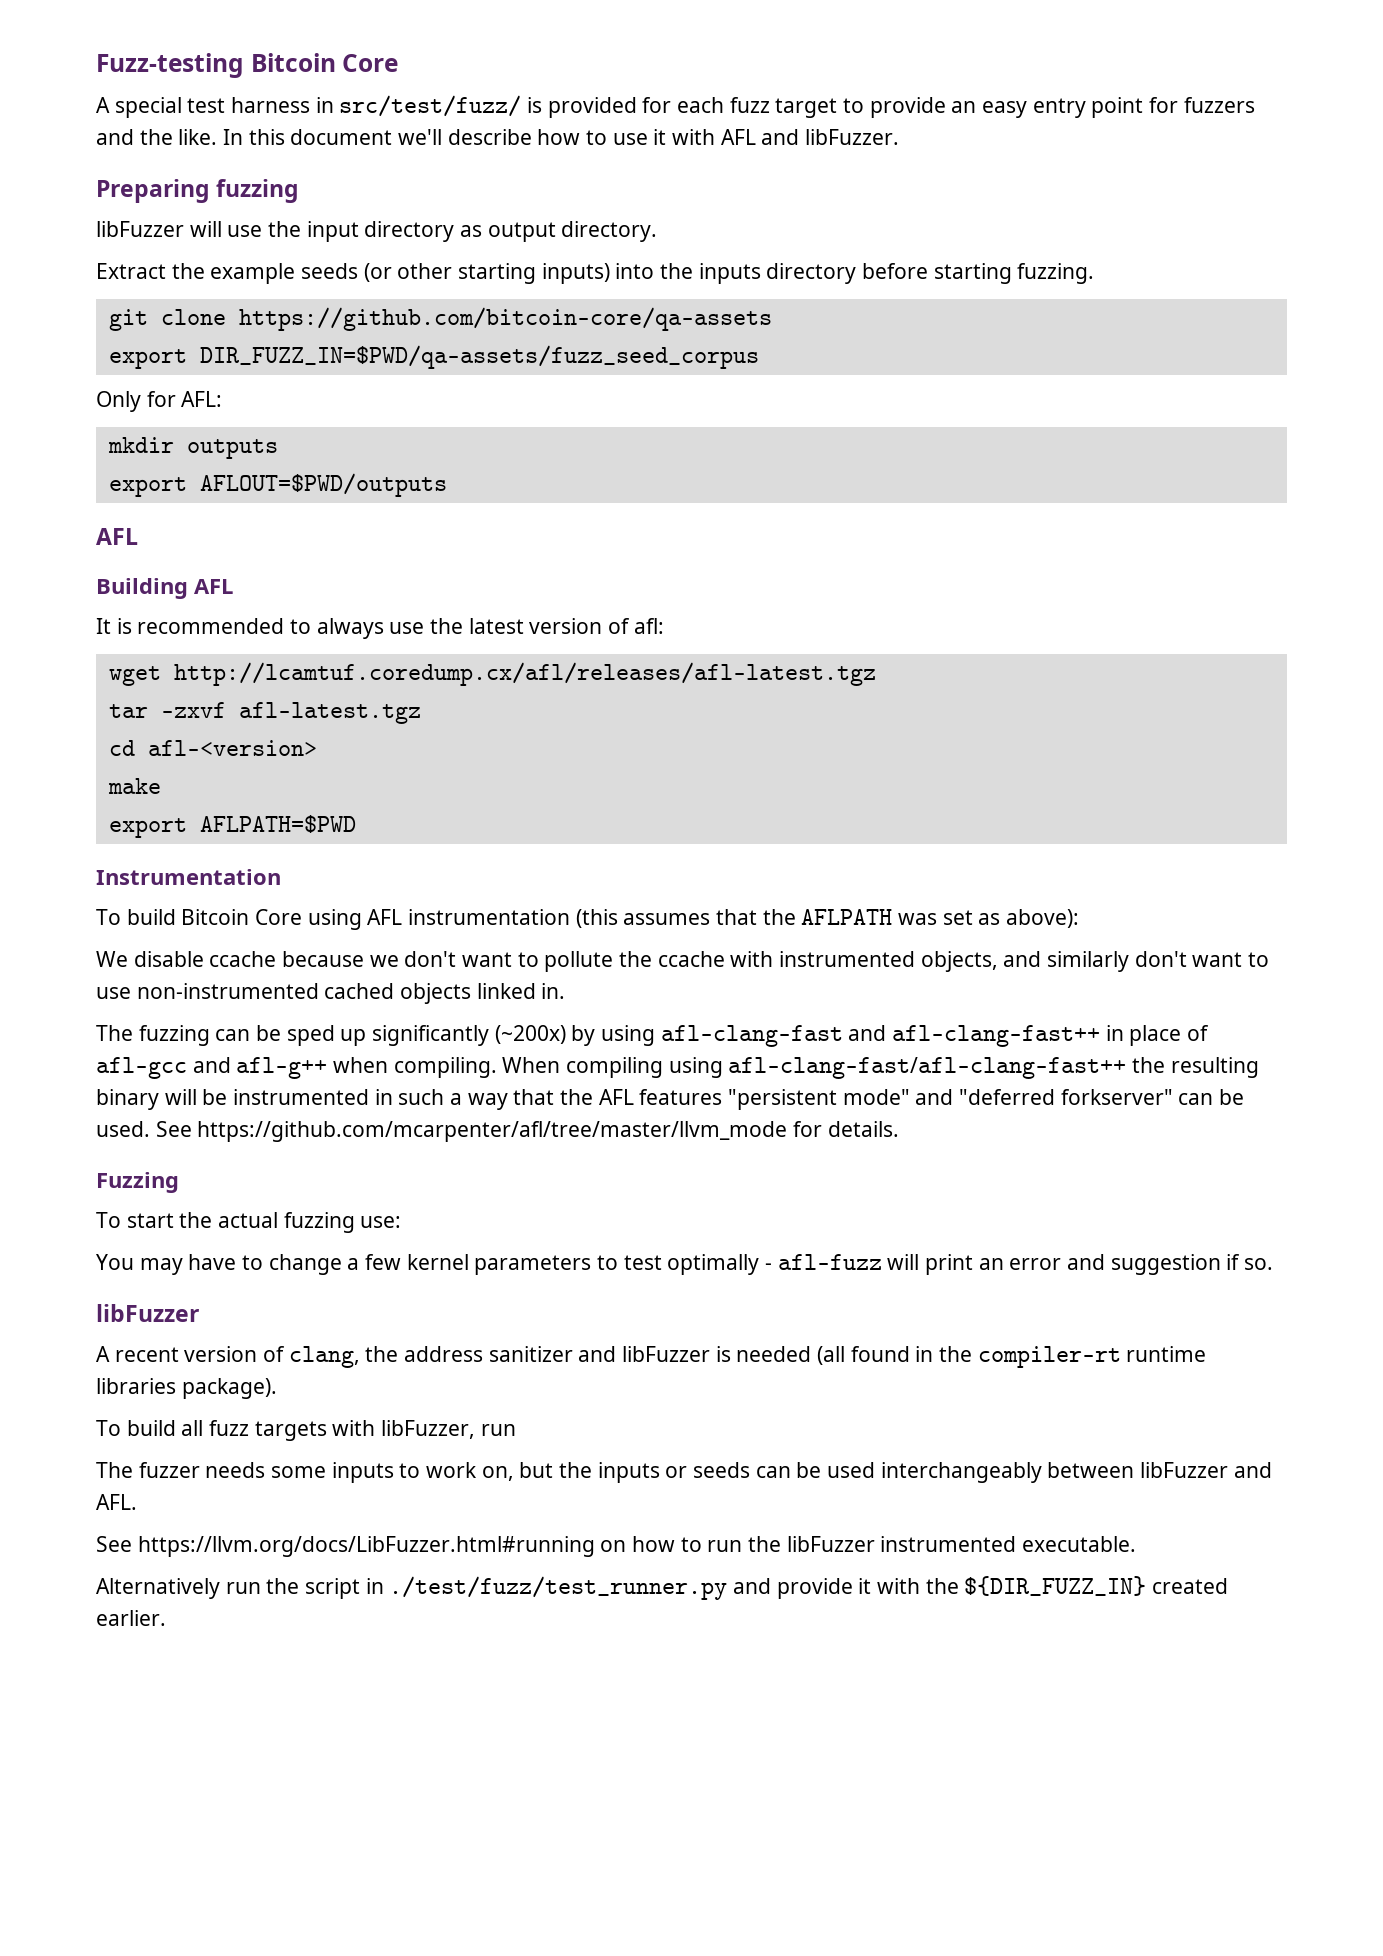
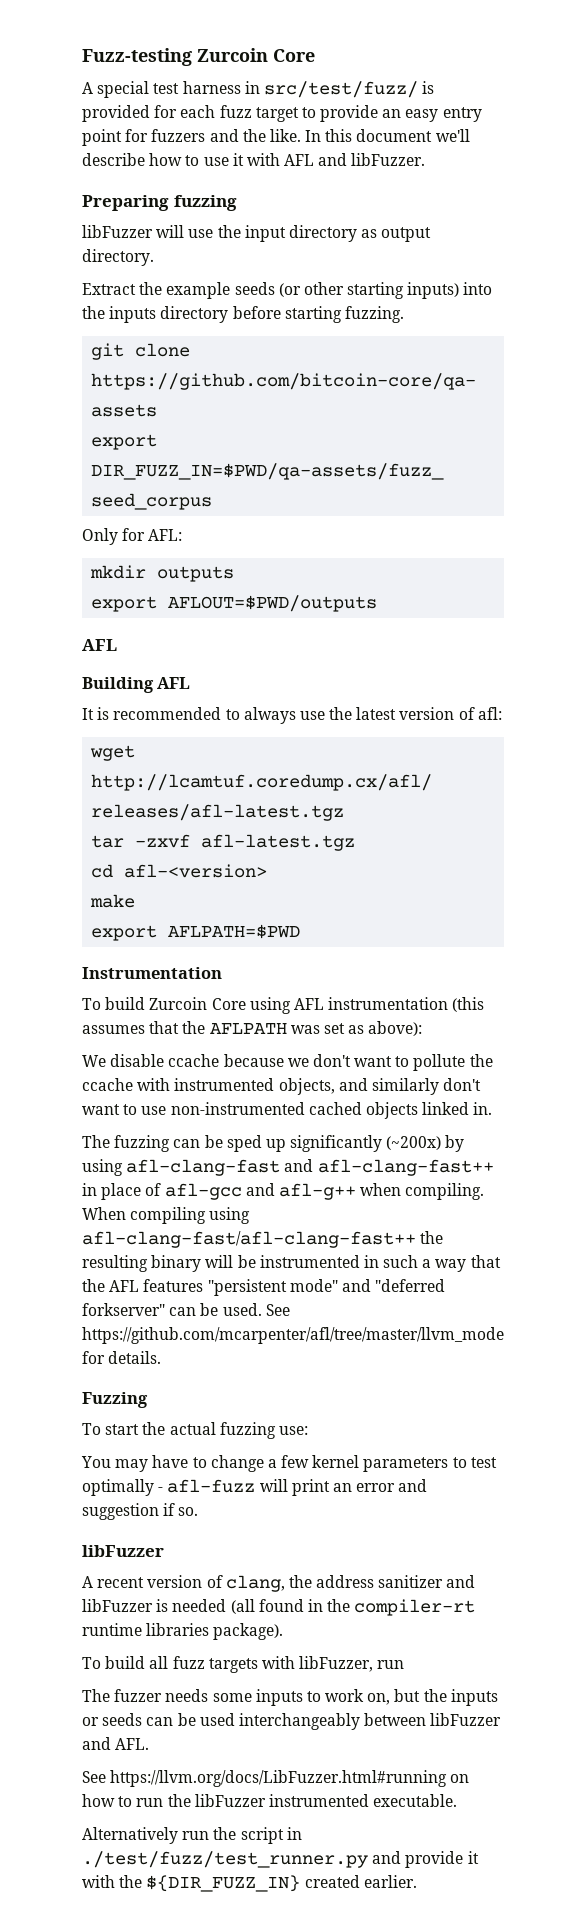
[250,53,336,72] Bitcoin -> [197,48,268,62] Zurcoin
[181,909,250,925] Bitcoin -> [149,997,208,1010] Zurcoin

